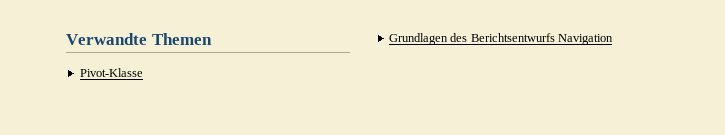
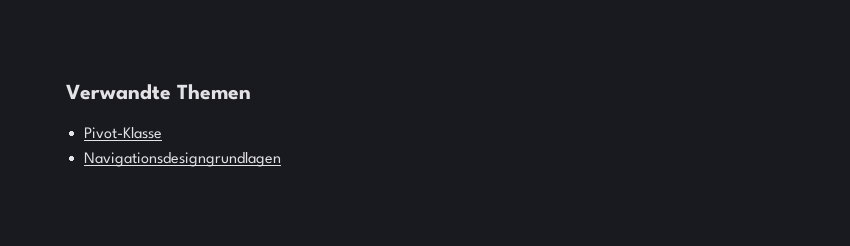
[388,33,613,45] Grundlagen des Berichtsentwurfs Navigation -> [83,152,281,167] Navigationsdesigngrundlagen

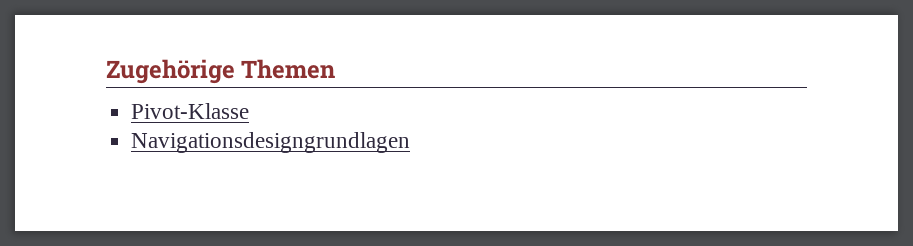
[66,84,171,100] Verwandte -> [106,59,235,84] Zugehörige

